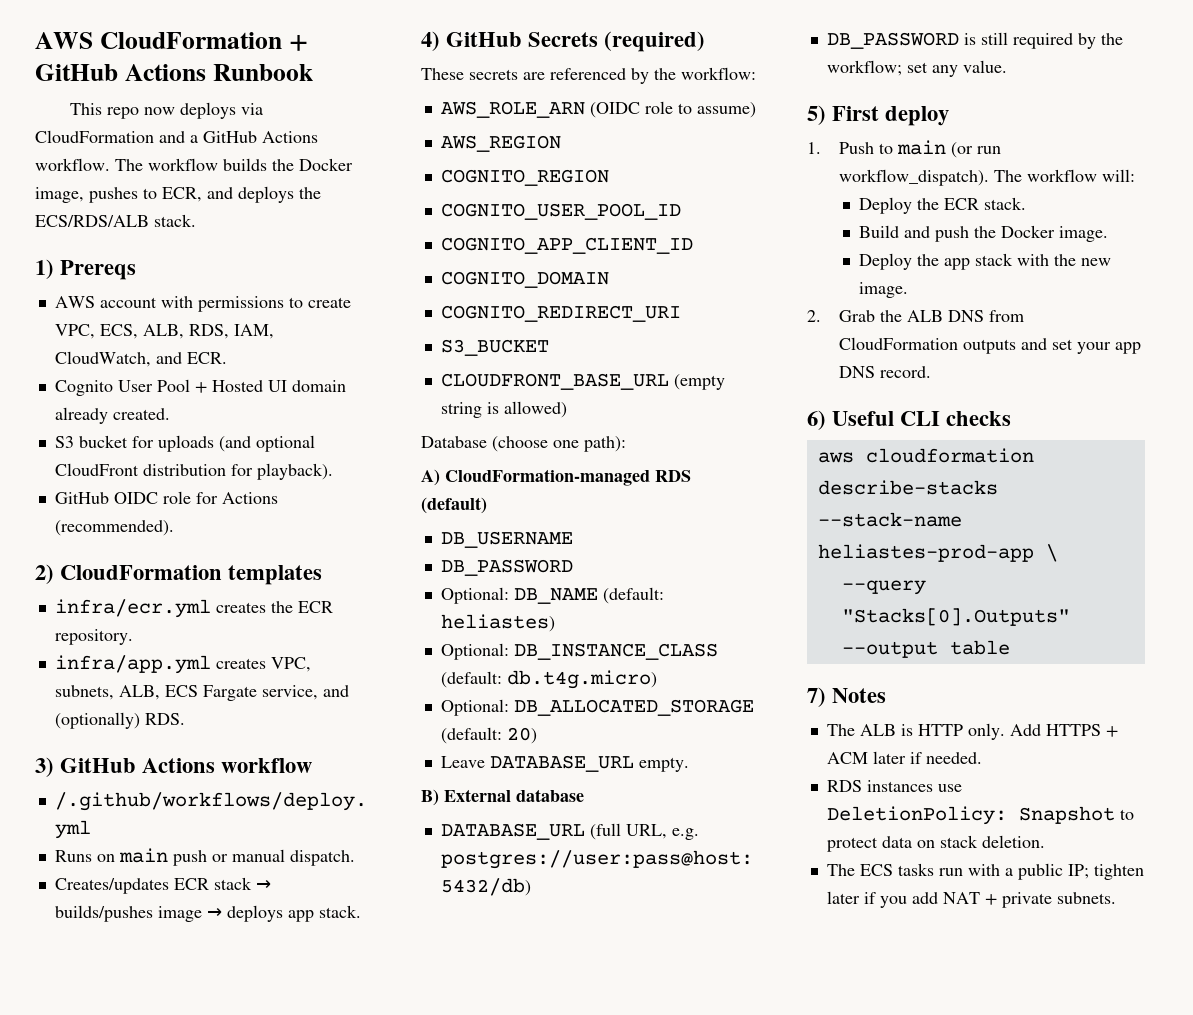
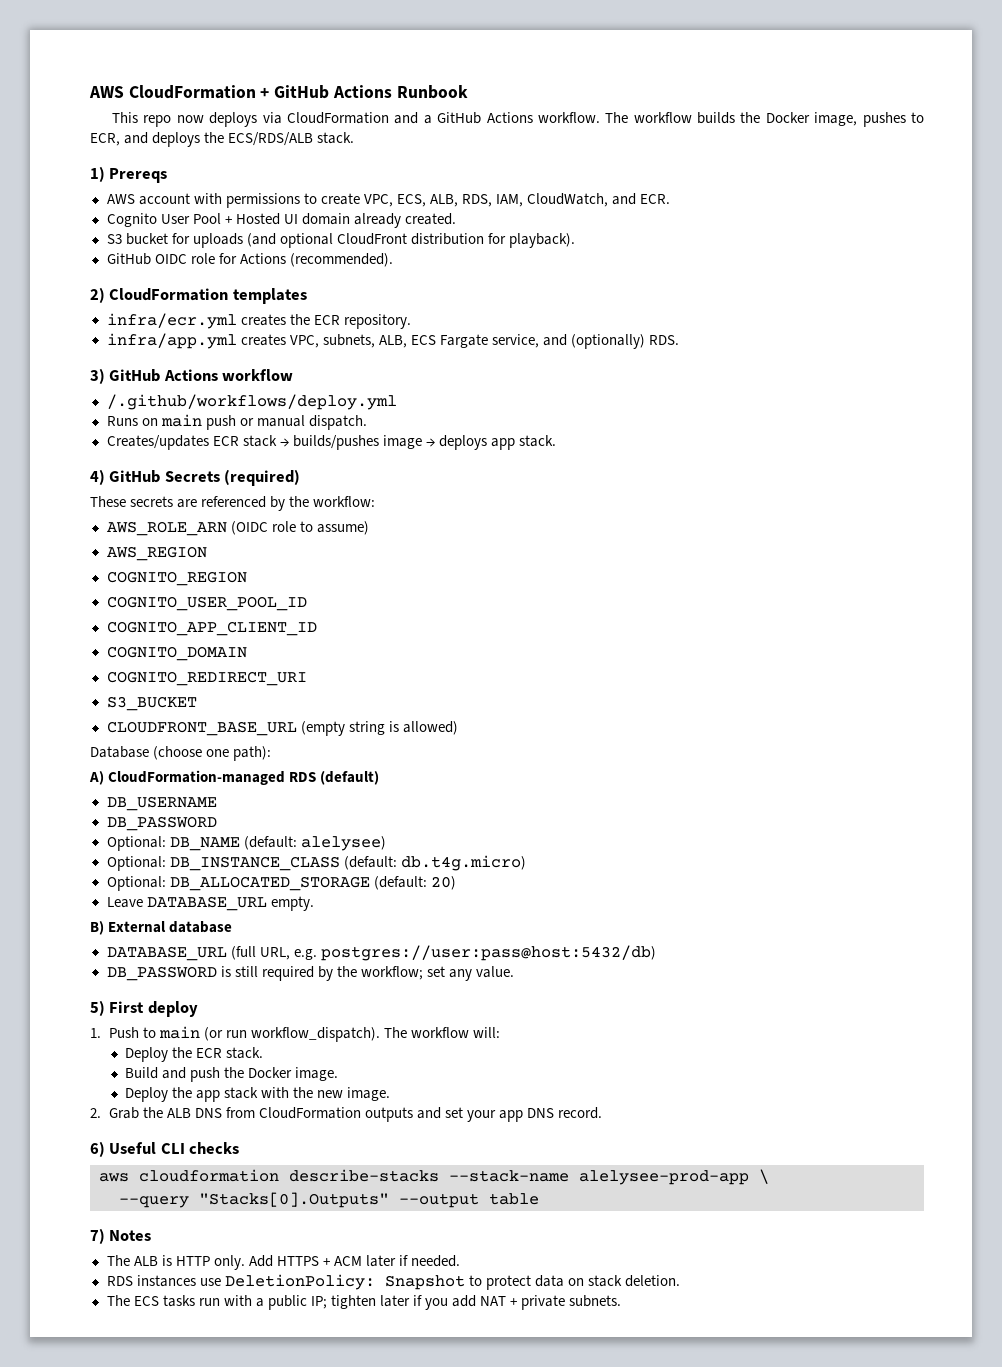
[440,614,555,632] heliastes) -> [300,836,386,851] alelysee)
[817,544,1034,562] heliastes-prod-app -> [579,1170,749,1185] alelysee-prod-app

